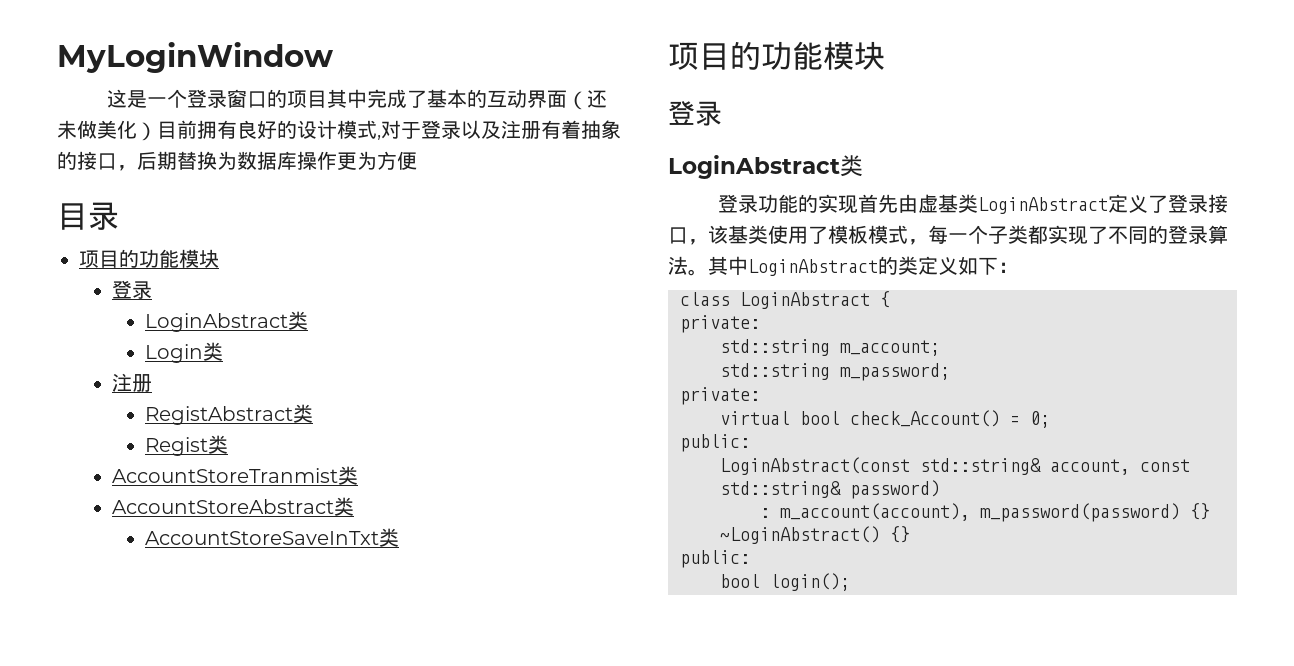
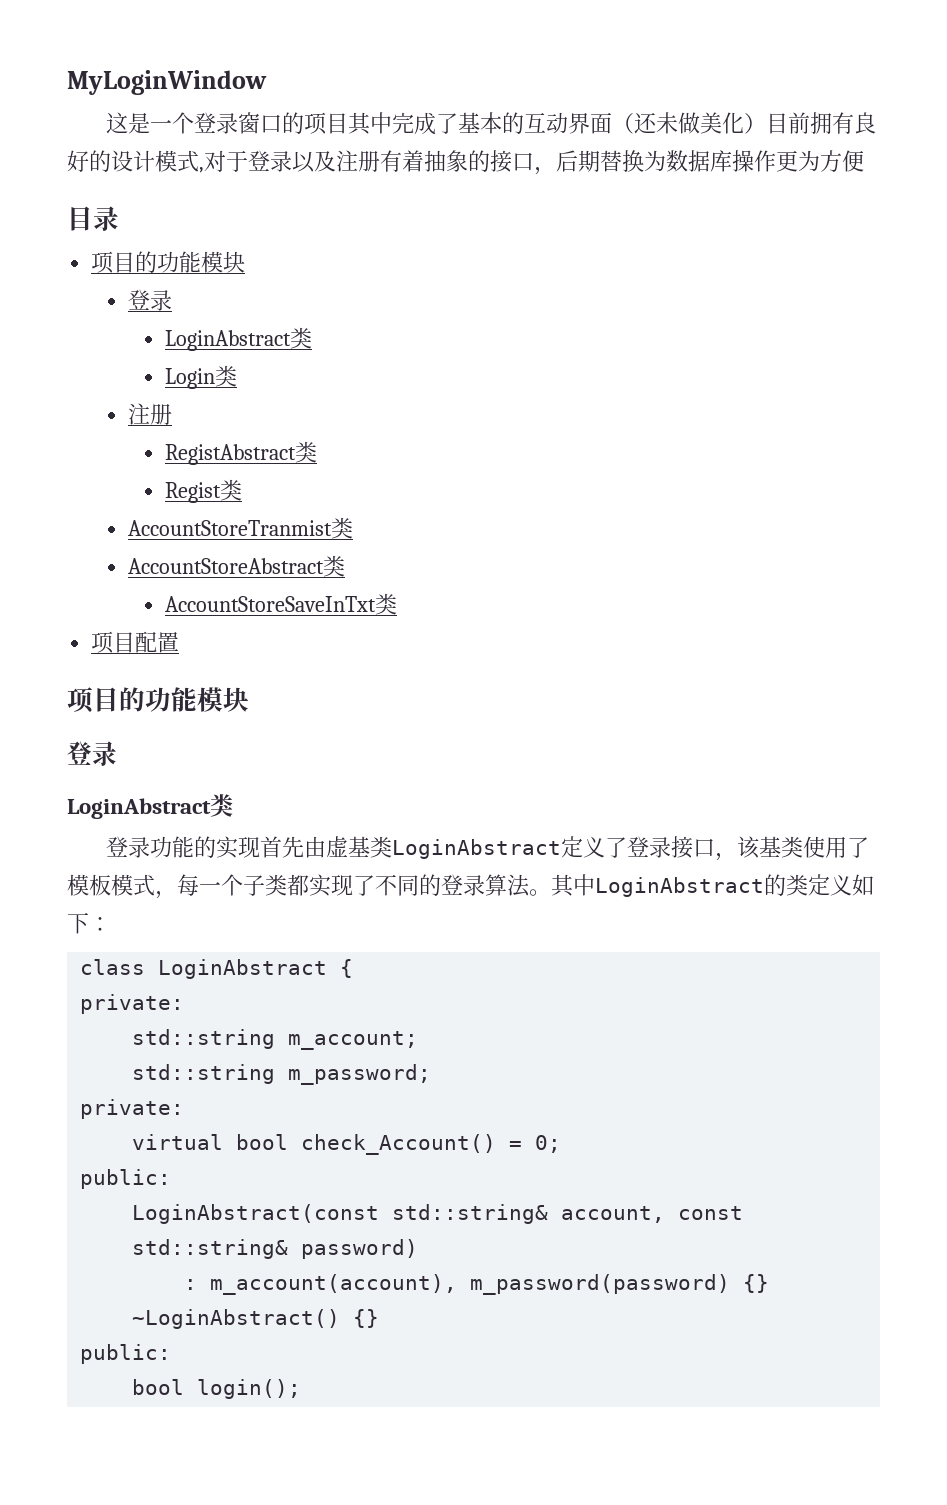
(400, 537) none -> [91,631,180,654] // 项目配置

